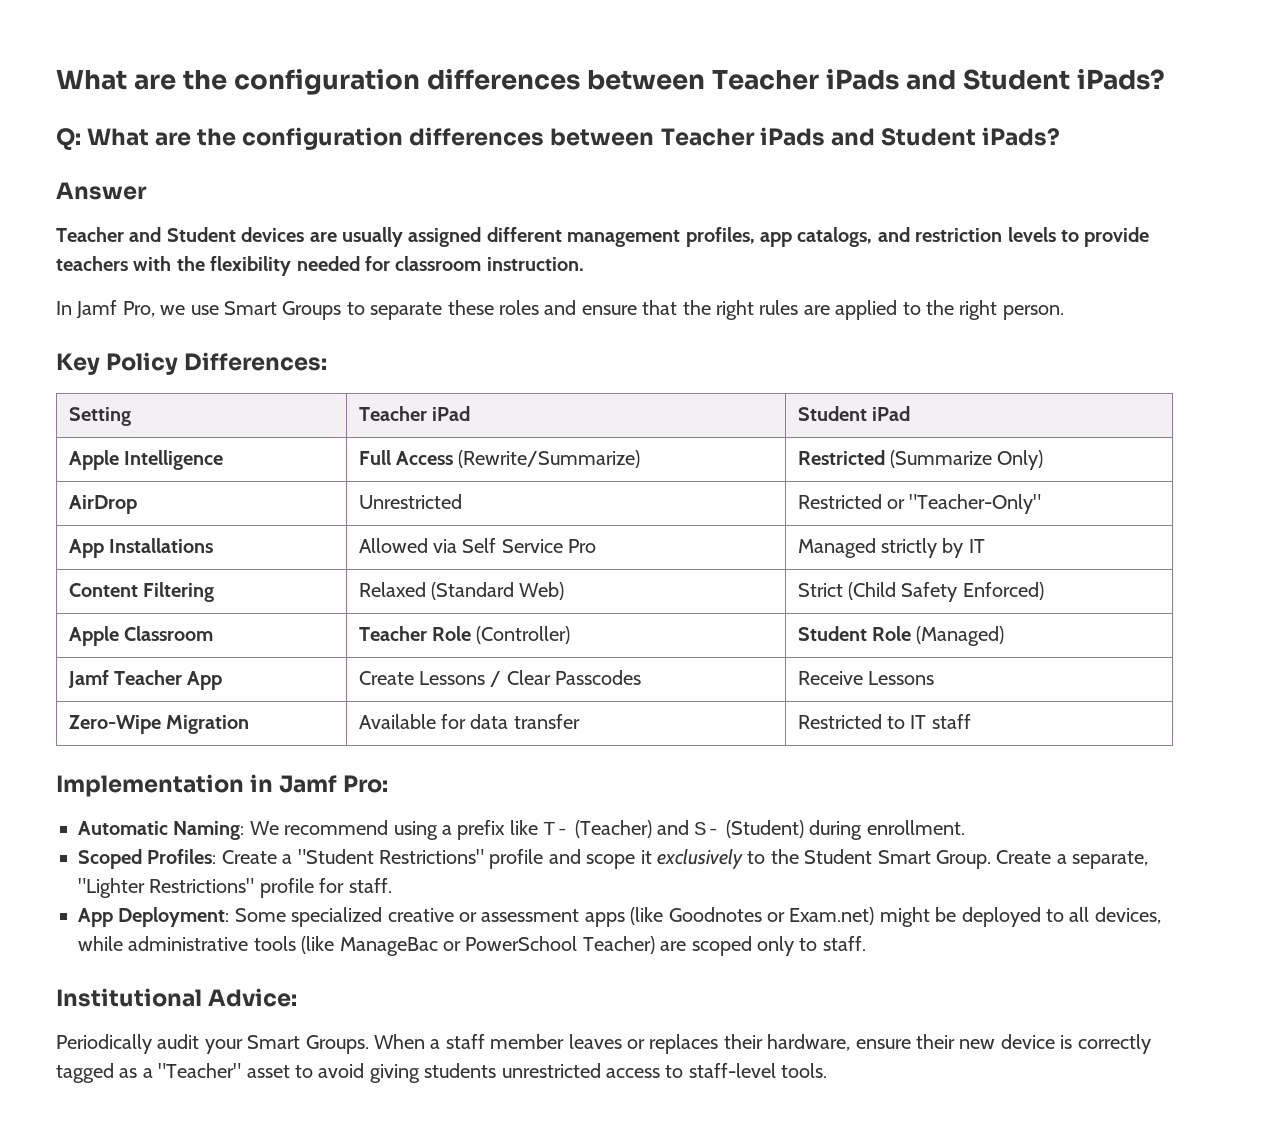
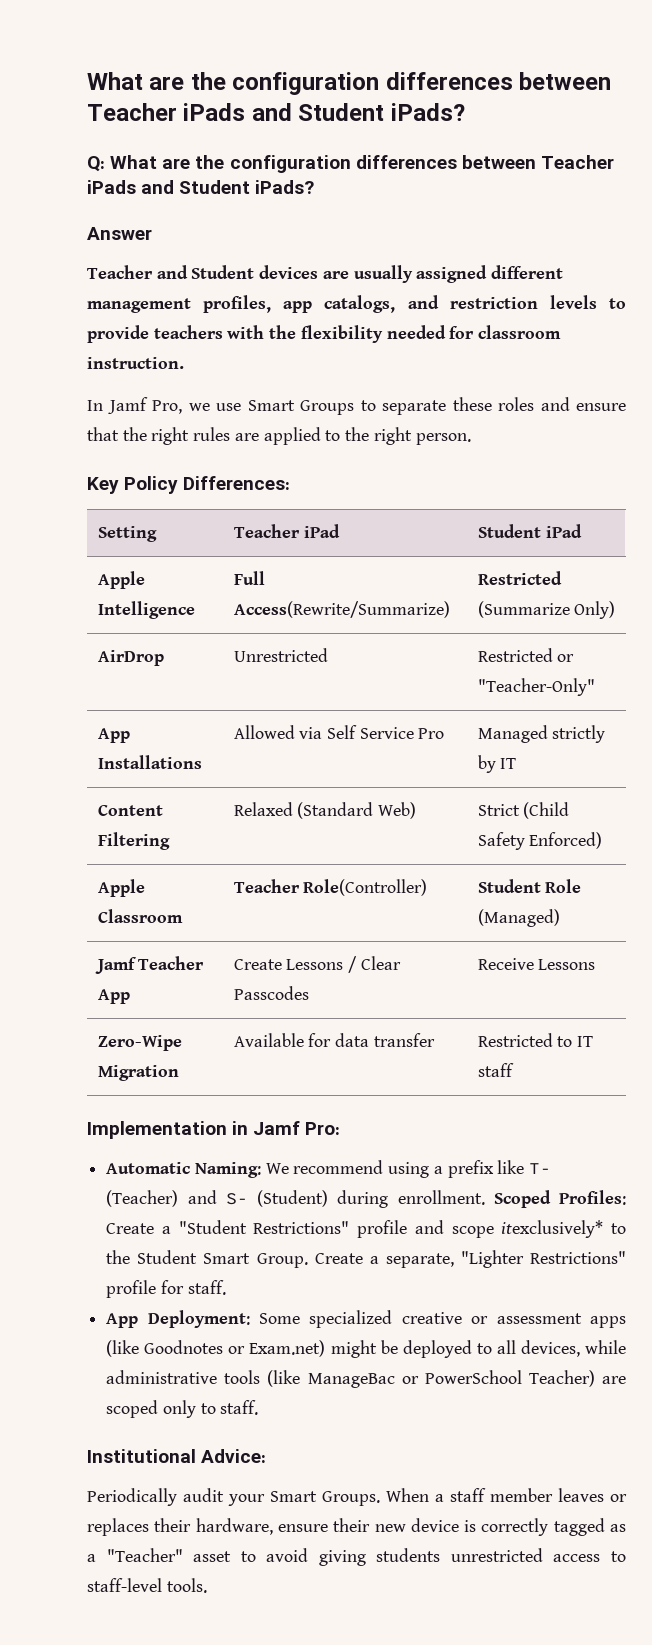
[395,450,641,468] Access (Rewrite/Summarize) -> [233,601,450,618] Access(Rewrite/Summarize)
[431,626,571,644] Role (Controller) -> [303,879,428,896] Role(Controller)
(965, 827) // -> (485, 1197) none
[640,849,743,869] it exclusively -> [501,1220,604,1238] itexclusively*

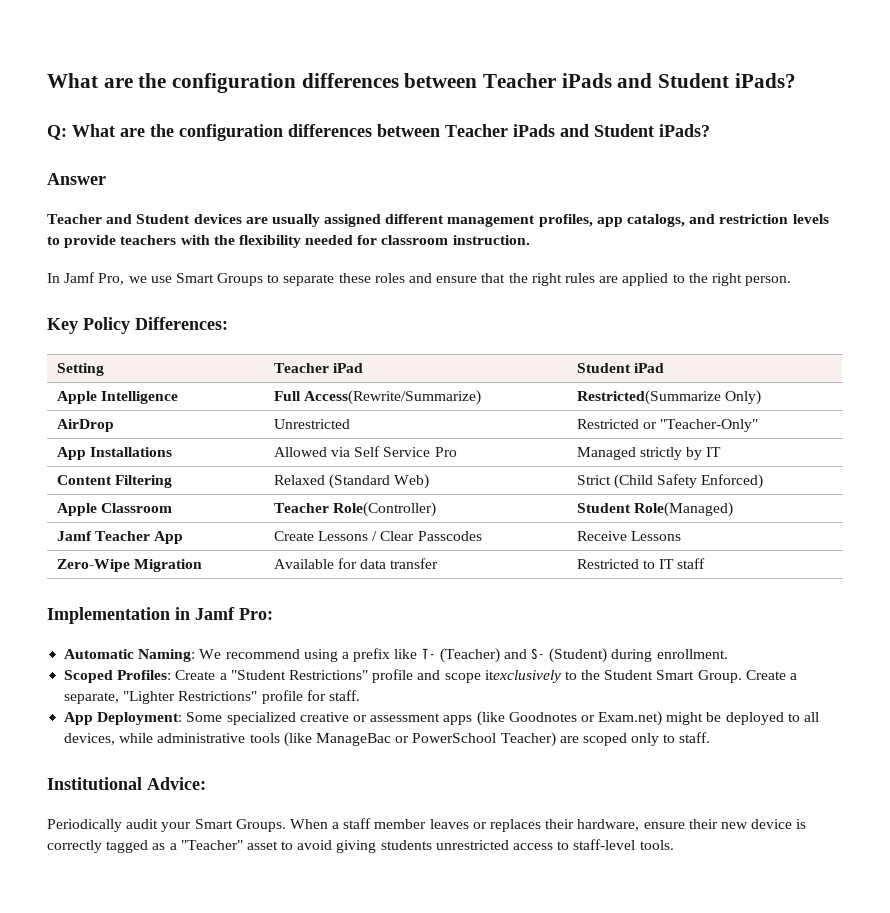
[477,571,562,585] [477,601,570,618] Restricted (Summarize -> [576,390,721,405] Restricted(Summarize
[545,879,582,893] [477,909,560,927] Role (Managed) -> [633,502,733,517] Role(Managed)
(485, 1197) none -> (728, 654) //
[501,1220,604,1238] itexclusively* -> [484,670,561,683] itexclusively

